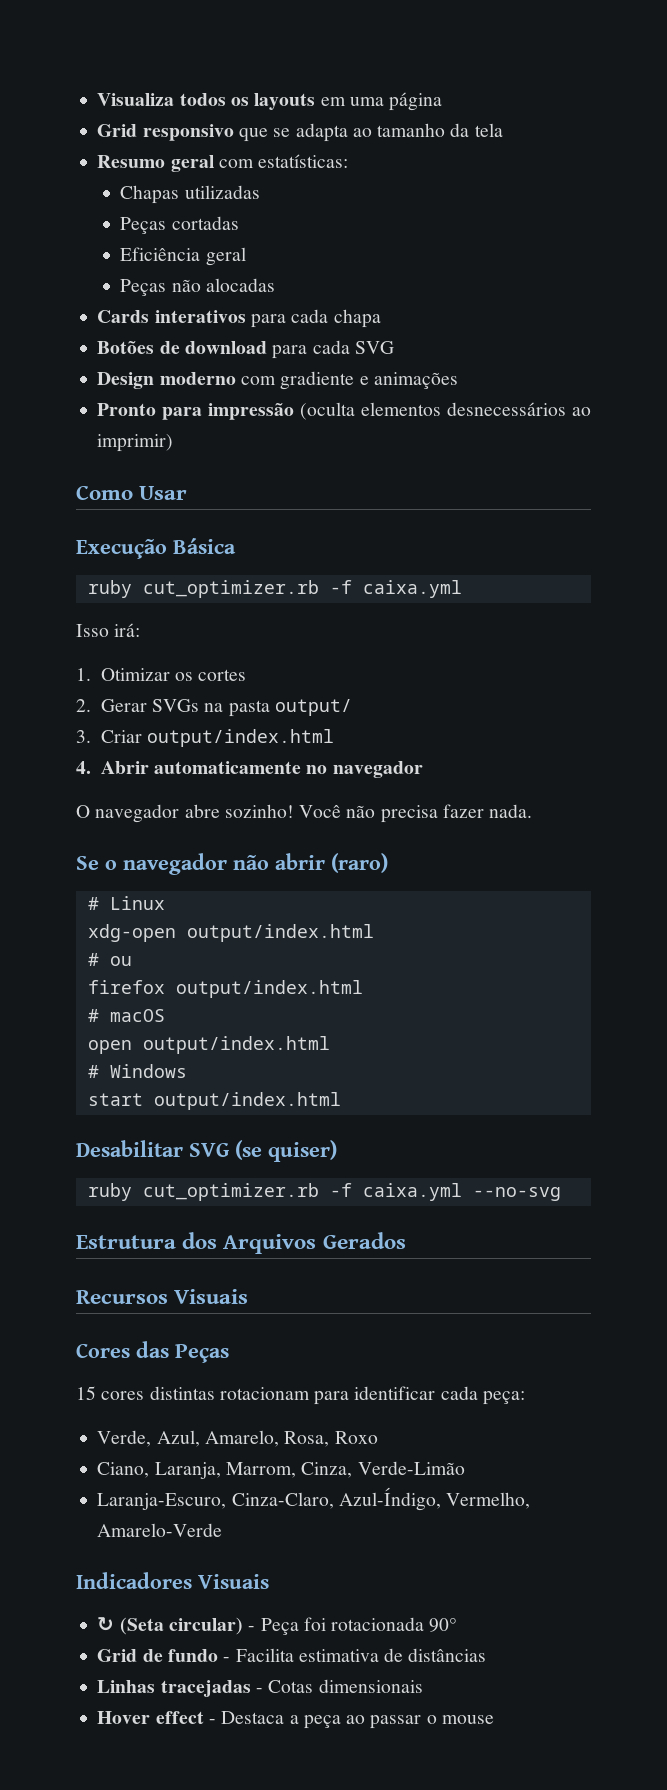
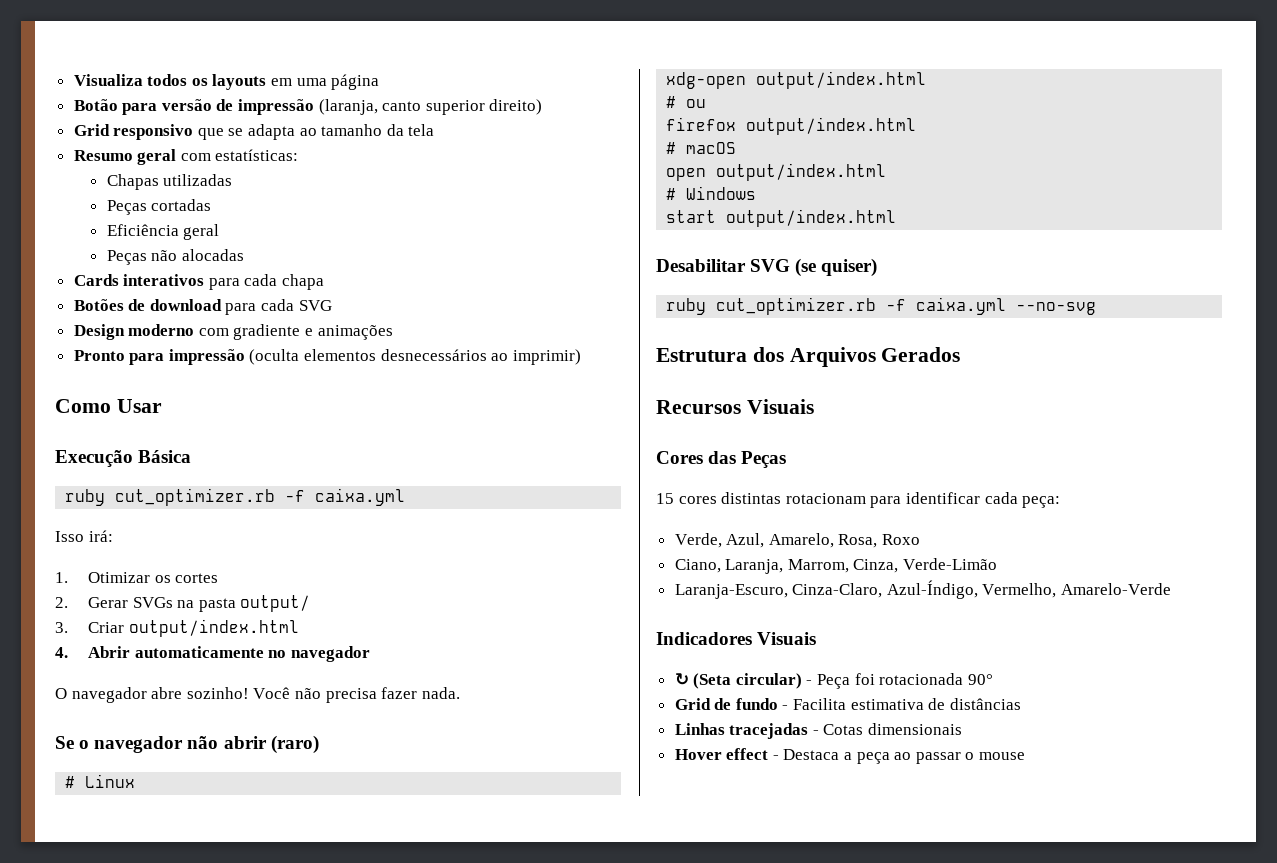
(443, 101) none -> [73,99,543,115] // Botão para versão de impressão (laranja, canto superior direito)

